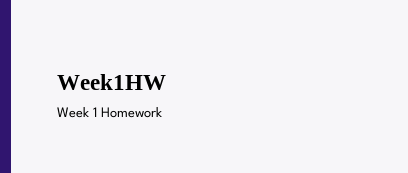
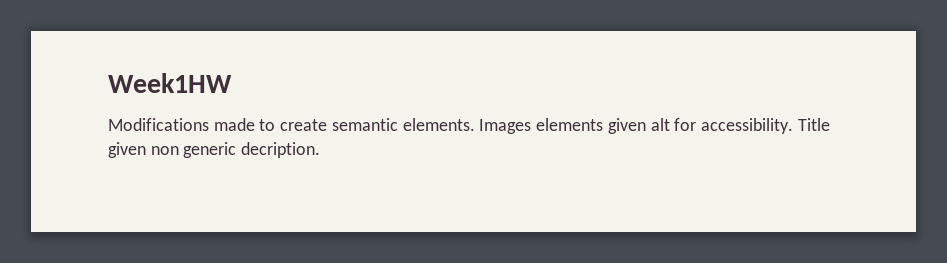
[57,107,162,118] Week 1 Homework -> [108,118,830,134] [108,142,321,158] Modifications made to create semantic elements. Images elements given alt for accessibility. Title given non generic decription.

